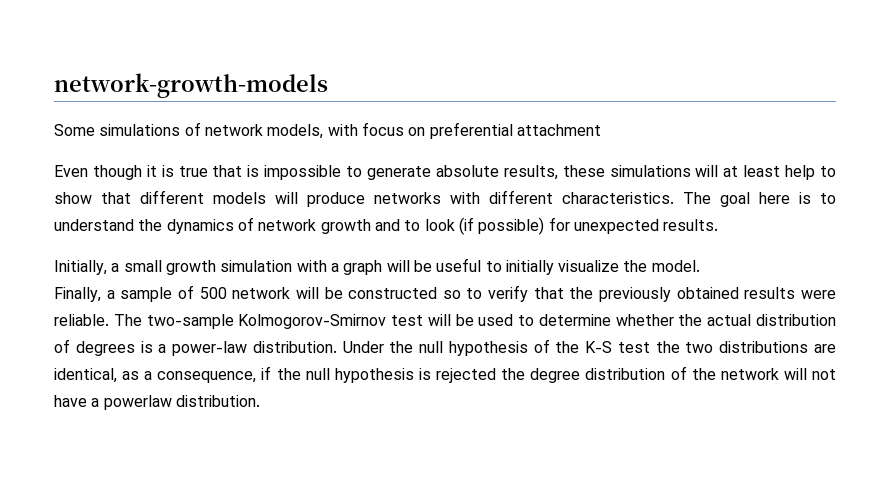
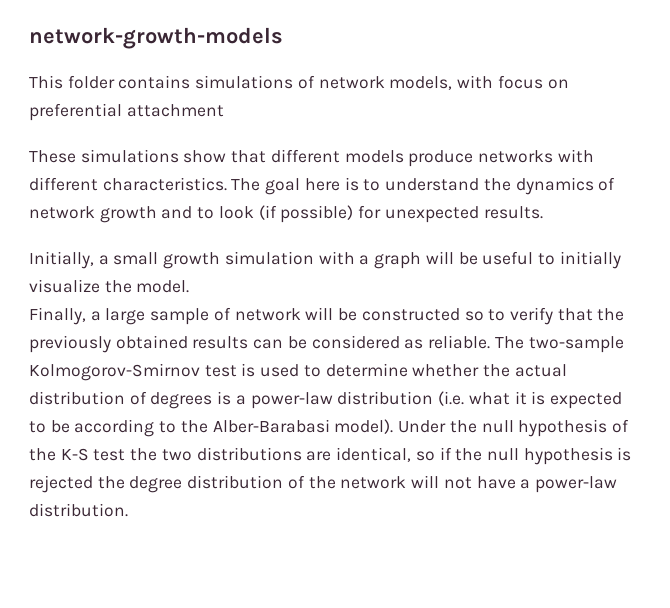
[54,124,95,136] Some -> [29,75,191,89] This folder contains
[54,165,837,180] Even though it is true that is impossible to generate absolute results, these simulations will at least help to -> [29,149,179,163] These simulations
[275,192,298,204] will -> (404, 156) none
(115, 294) none -> [105,308,146,325] large
[199,287,227,299] 500 -> (231, 314) none
[800,290,836,299] were -> [253,335,424,349] can be considered as
[427,314,474,326] will be -> [241,363,256,377] is
[252,341,337,353] distribution. -> [337,391,622,409] [29,419,394,437] distribution (i.e. what it is expected to be according to the Alber-Barabasi model).
[122,371,257,383] as a consequence, -> [415,451,435,461] so
[103,395,172,410] powerlaw -> [534,476,617,493] power-law

